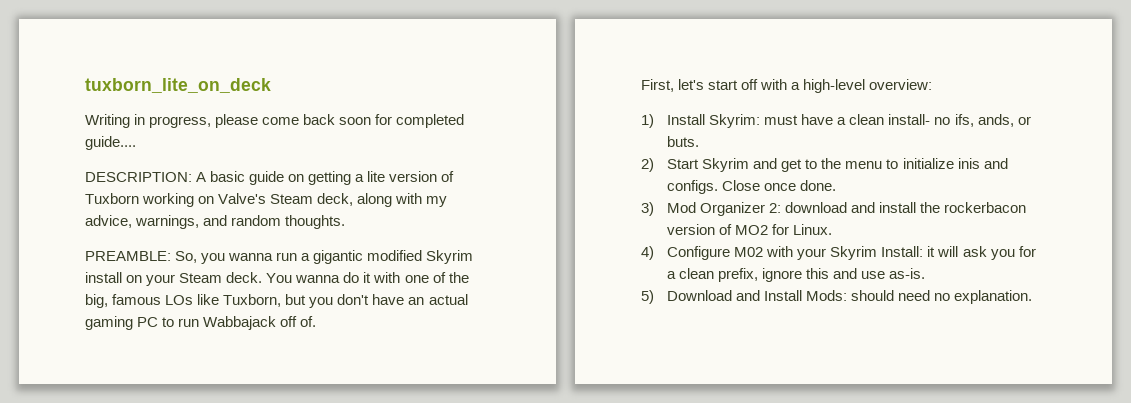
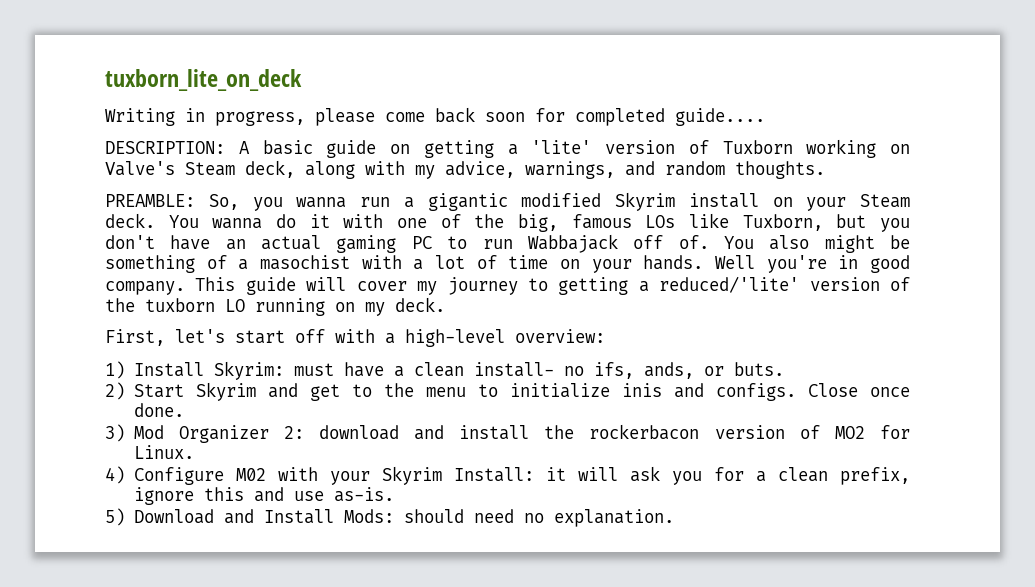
[367,171,386,182] lite -> [531,140,592,154] 'lite'
(317, 321) none -> [723,235,911,253] [105,255,910,273] [105,276,910,295] [105,297,445,316] You also might be something of a masochist with a lot of time on your hands. Well you're in good company. This guide will cover my journey to getting a reduced/'lite' version of the tuxborn LO running on my deck.

